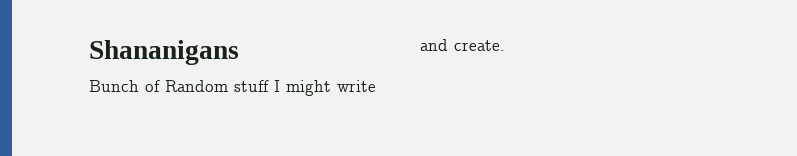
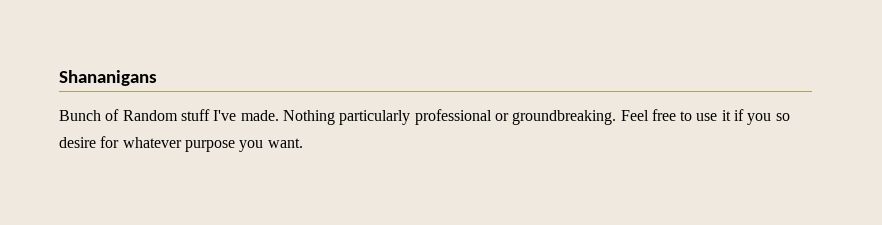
[274,80,376,96] [420,39,505,51] I might write and create. -> [213,109,790,125] [59,136,303,152] I've made. Nothing particularly professional or groundbreaking. Feel free to use it if you so desire for whatever purpose you want.

